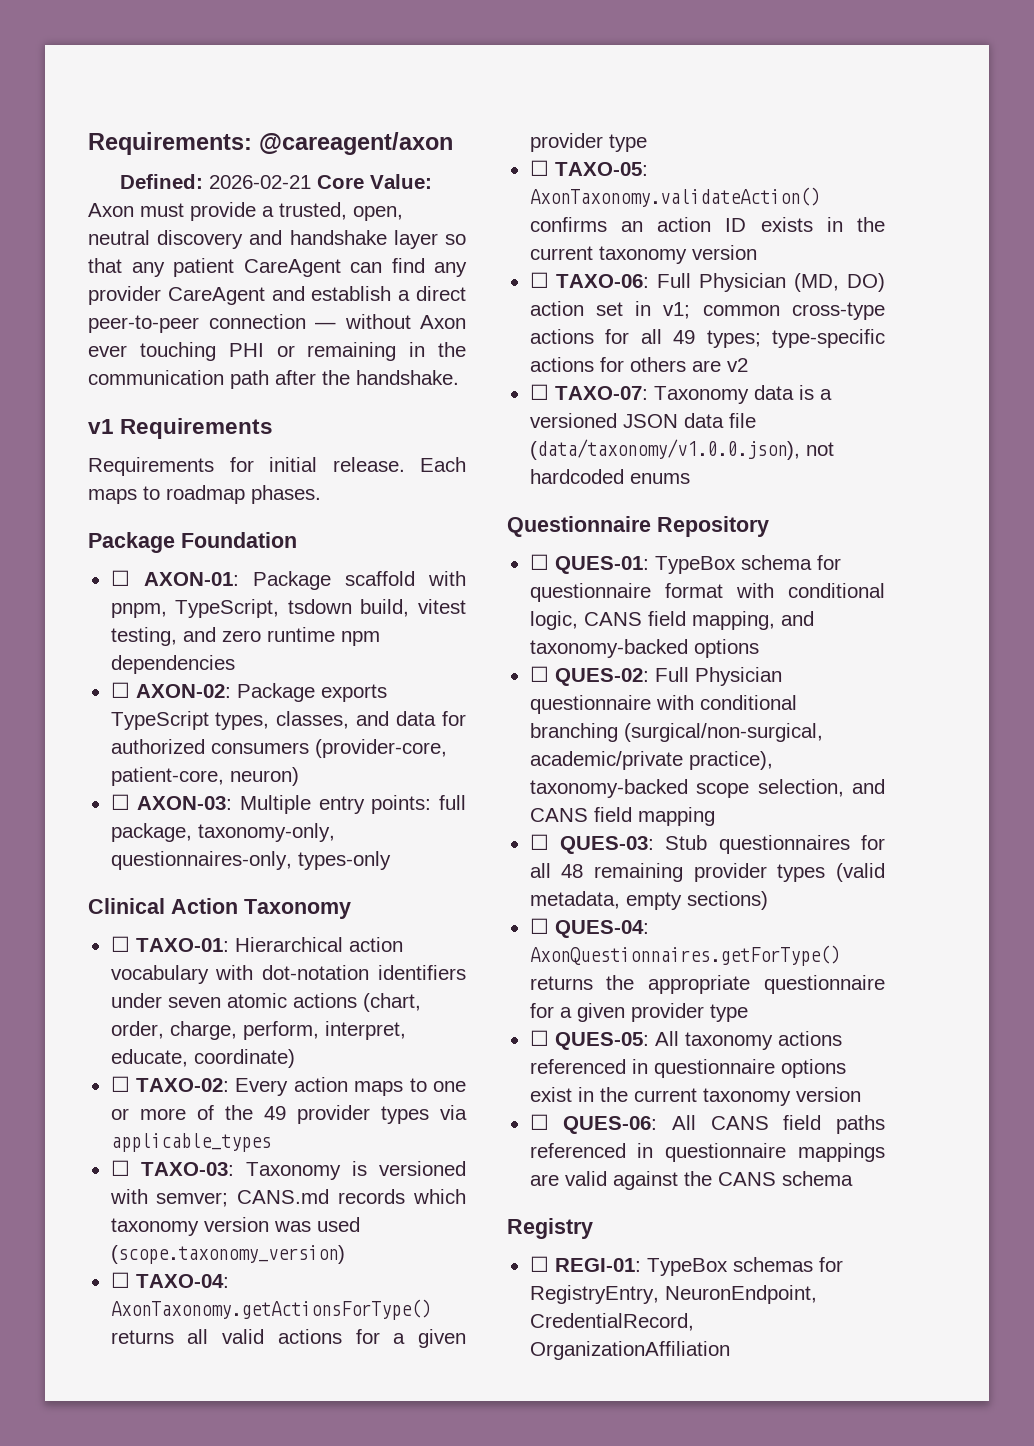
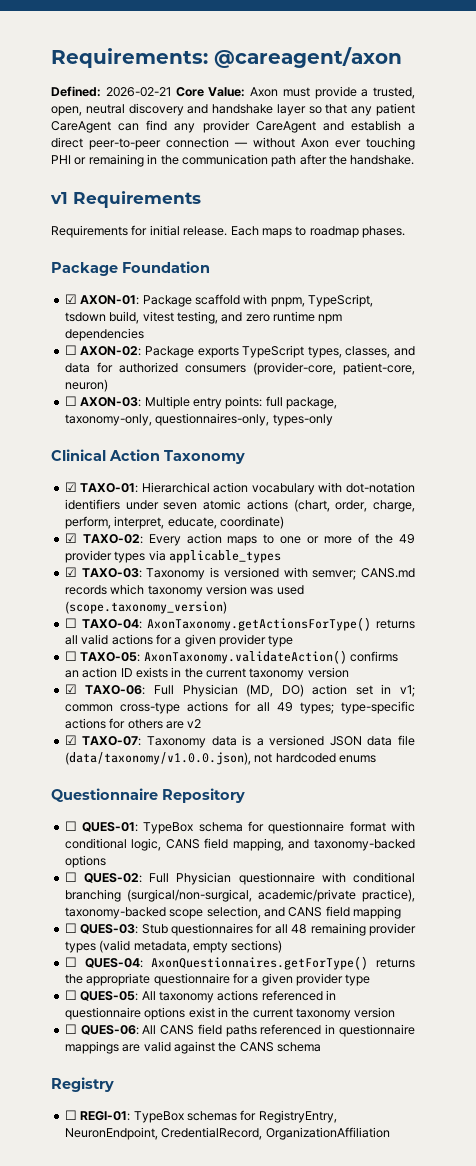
[110,570,130,586] ☐ -> [64,294,77,304] ☑
[110,936,130,952] ☐ -> [64,482,77,492] ☑
[110,1076,130,1092] ☐ -> [64,533,77,543] ☑
[110,1160,130,1176] ☐ -> [64,567,77,577] ☑
[529,272,549,288] ☐ -> [64,684,77,694] ☑
[529,384,549,400] ☐ -> [64,735,77,745] ☑

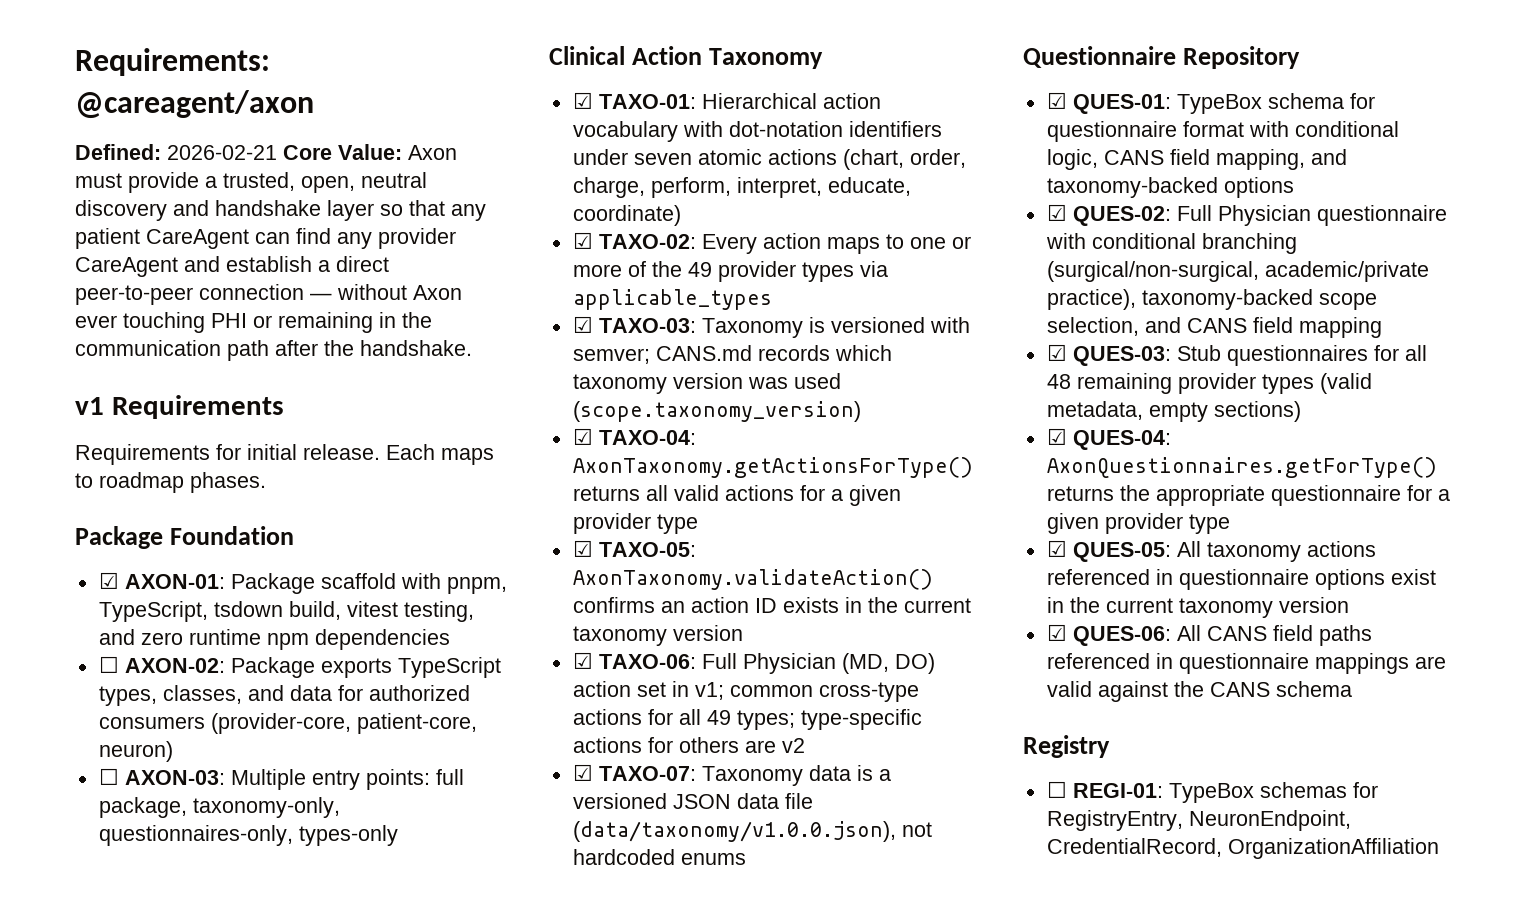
[64,618,77,628] ☐ -> [572,428,593,445] ☑
[64,651,77,661] ☐ -> [572,540,593,557] ☑
[64,821,77,831] ☐ -> [1046,92,1067,109] ☑
[64,872,77,882] ☐ -> [1046,204,1067,221] ☑
[64,923,77,933] ☐ -> [1046,344,1067,361] ☑
[64,957,77,967] ☐ -> [1046,428,1067,445] ☑
[64,990,77,1000] ☐ -> [1046,540,1067,557] ☑
[64,1024,77,1034] ☐ -> [1046,624,1067,641] ☑

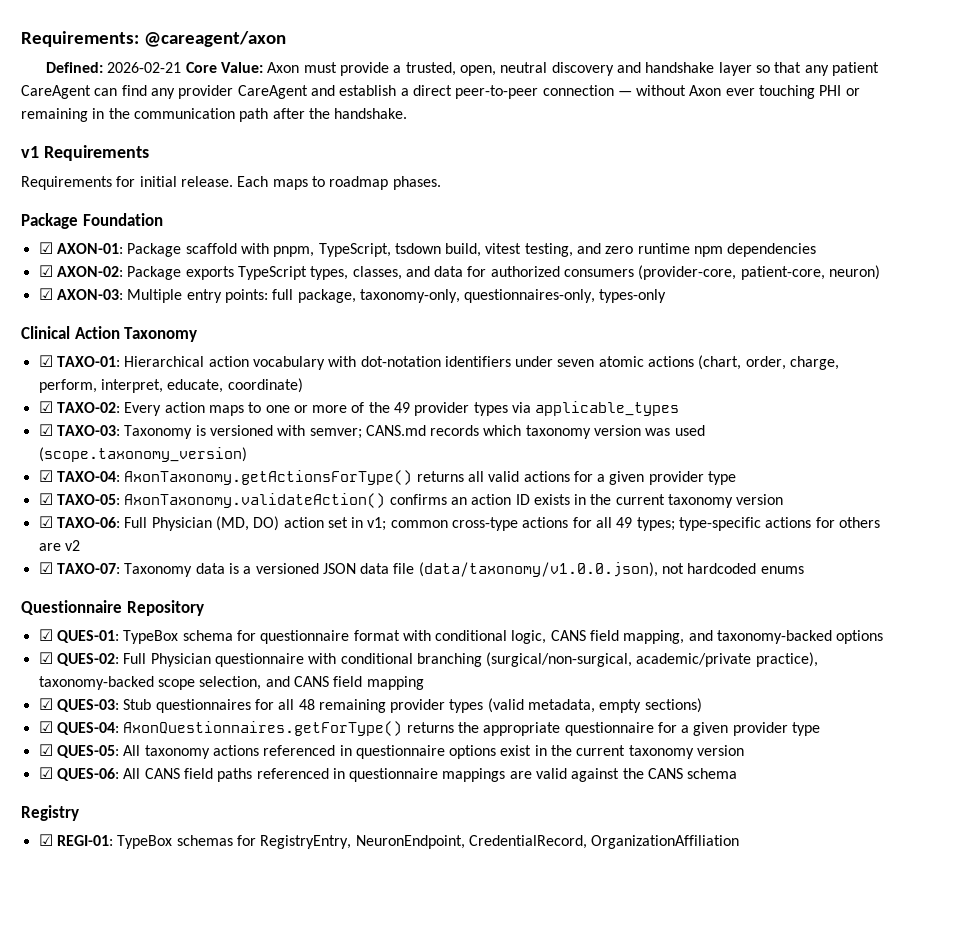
[98,656,119,673] ☐ -> [38,265,53,277] ☑
[98,768,119,785] ☐ -> [38,288,53,300] ☑
[1046,781,1067,798] ☐ -> [38,834,53,846] ☑

